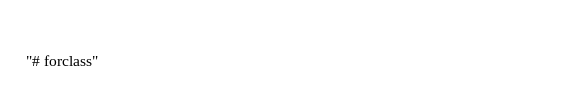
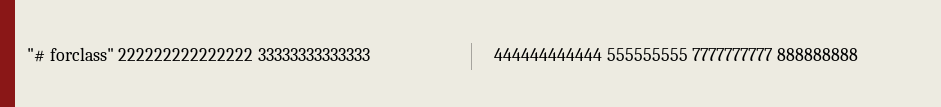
(99, 60) none -> [118,48,859,61] 222222222222222 33333333333333 444444444444 555555555 7777777777 888888888

